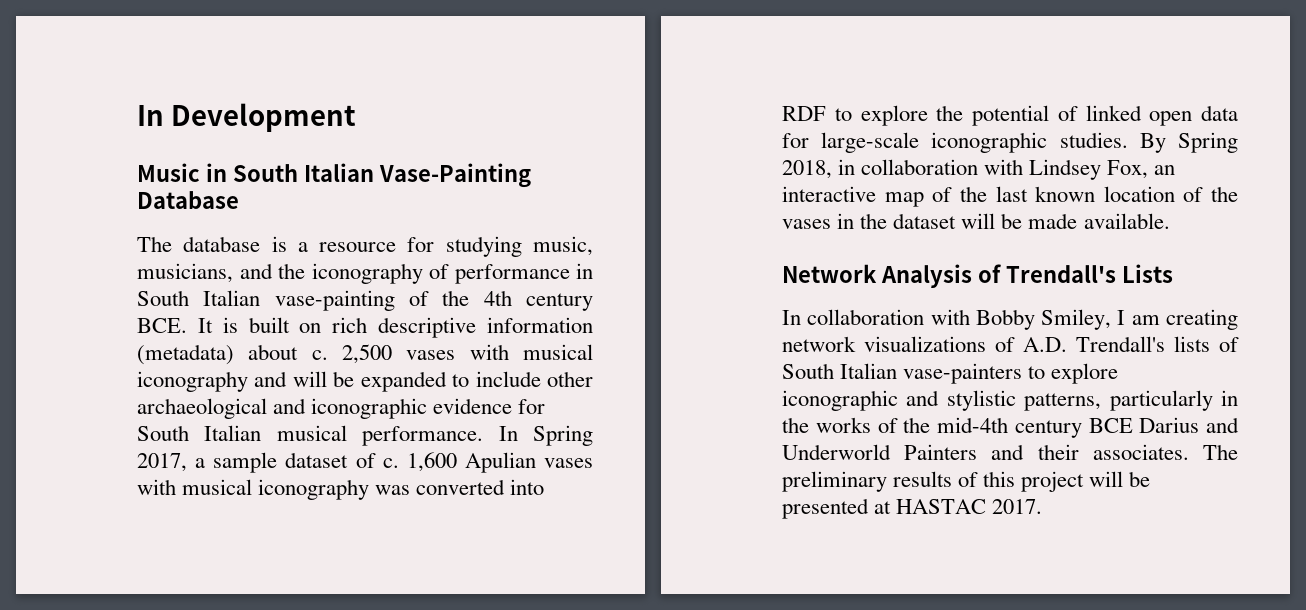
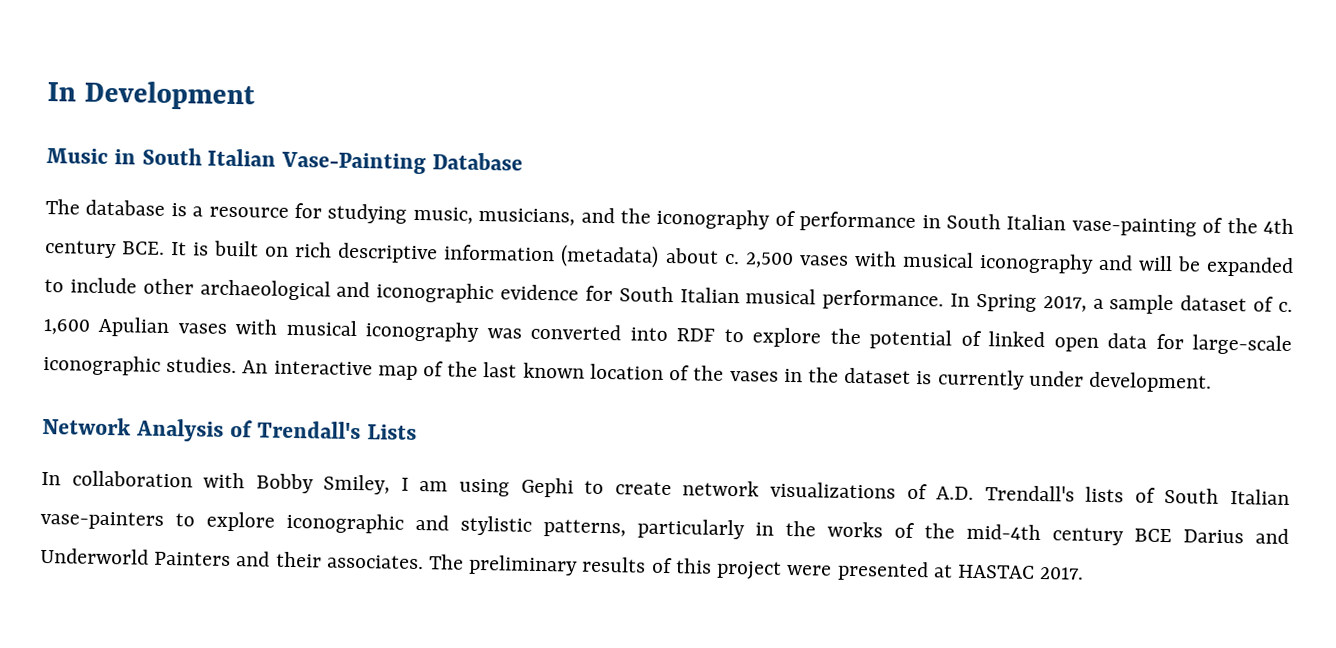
[1139,132,1238,153] [782,159,1176,180] By Spring 2018, in collaboration with Lindsey Fox, an -> [242,360,269,374] An
[961,213,1170,229] will be made available. -> [916,369,1212,393] is currently under development.
[1166,309,1238,330] creating -> [459,477,672,498] using Gephi to create
[1089,471,1151,487] will be -> [786,564,833,576] were

